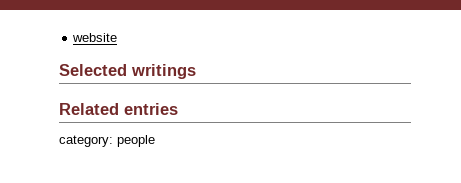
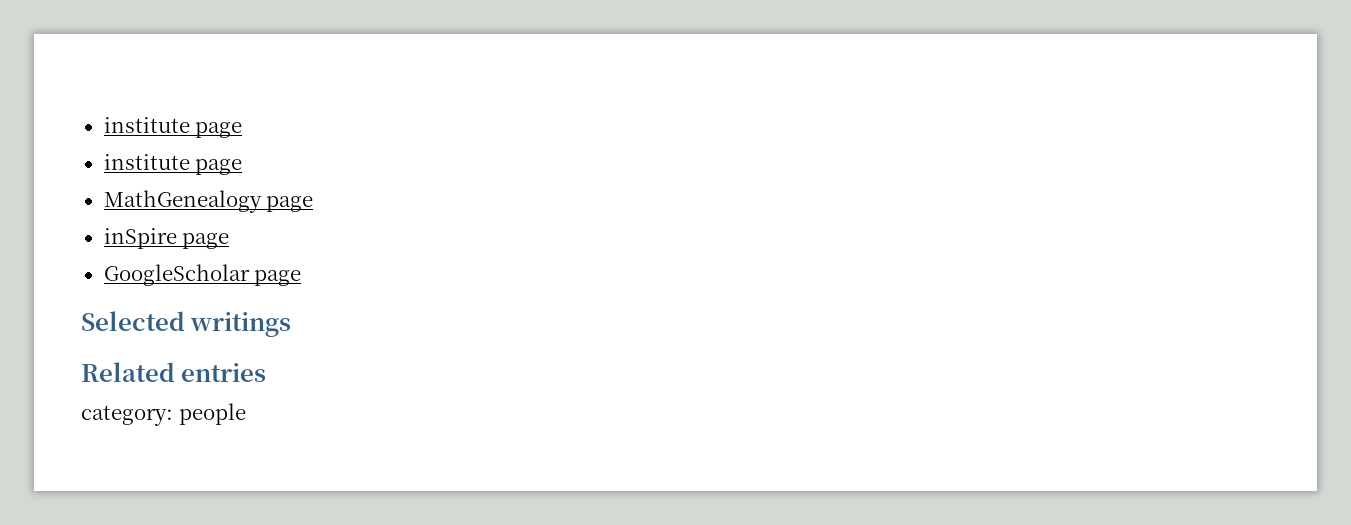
[72,33,118,42] website -> [103,117,243,138] [103,154,243,175] [103,190,314,213] [103,228,230,249] [103,264,302,286] institute page // institute page // MathGenealogy page // inSpire page // GoogleScholar page

